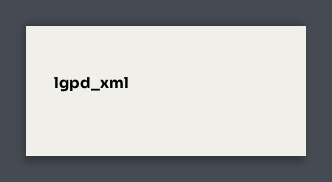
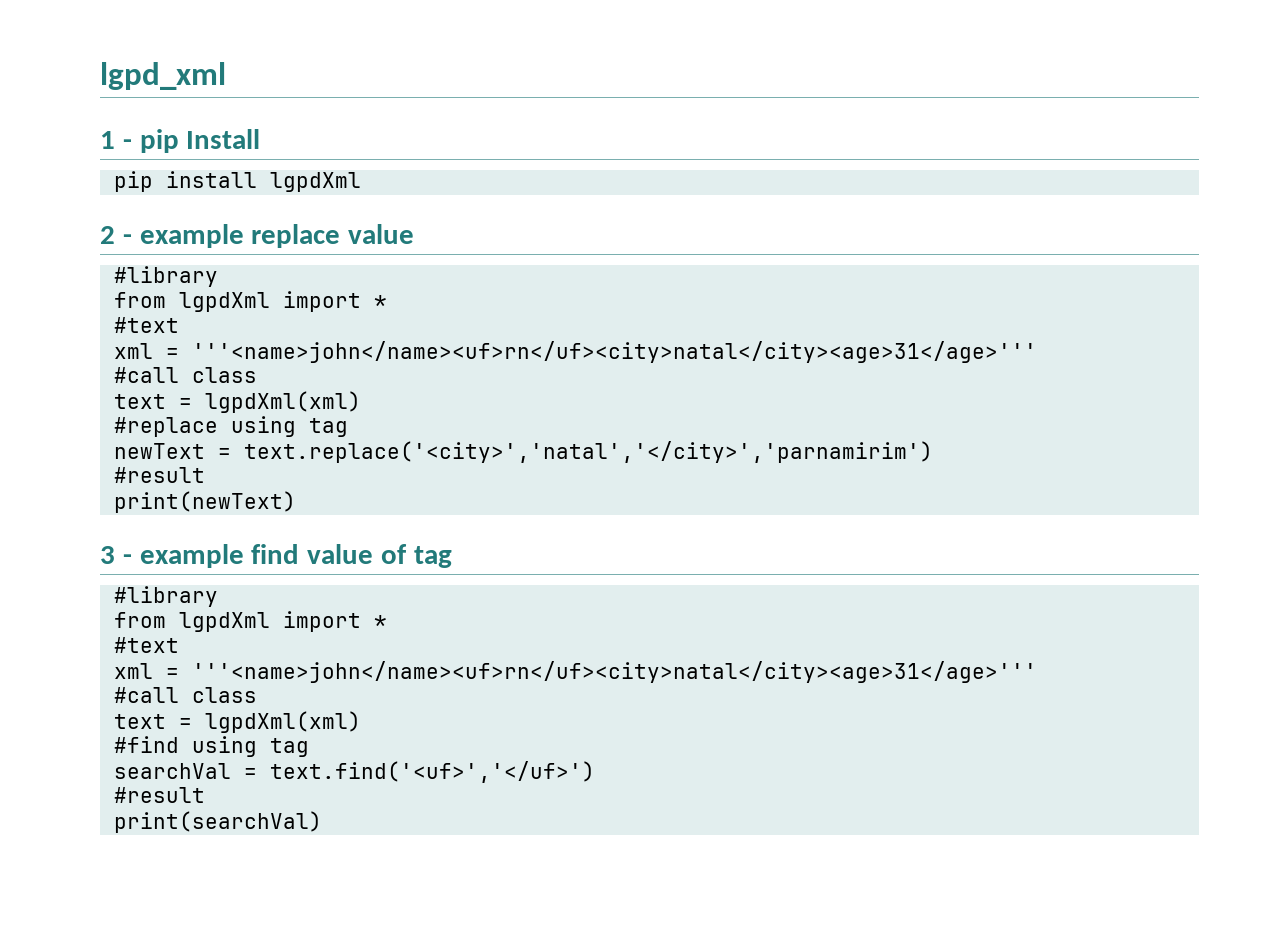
(129, 84) none -> [100,129,261,153] [113,171,361,192] [100,224,415,248] [113,266,218,287] [113,291,387,312] [113,317,179,333] [113,341,1037,363] [113,367,257,383] [113,391,361,413] [113,416,348,437] [113,441,933,463] [113,467,205,483] [113,491,296,513] [100,544,452,568] [113,586,218,607] [113,611,387,632] [113,637,179,653] [113,661,1037,683] [113,687,257,703] [113,711,361,733] [113,736,309,757] [113,761,595,783] [113,787,205,803] [113,811,322,833] // 1 - pip Install // pip install lgpdXml // 2 - example replace value // #library // from lgpdXml import * // #text // xml = '''<name>john</name><uf>rn</uf><city>natal</city><age>31</age>''' // #call class // text = lgpdXml(xml) // #replace using tag // newText = text.replace('<city>','natal','</city>','parnamirim') // #result // print(newText) // 3 - example find value of tag // #library // from lgpdXml import * // #text // xml = '''<name>john</name><uf>rn</uf><city>natal</city><age>31</age>''' // #call class // text = lgpdXml(xml) // #find using tag // searchVal = text.find('<uf>','</uf>') // #result // print(searchVal)

